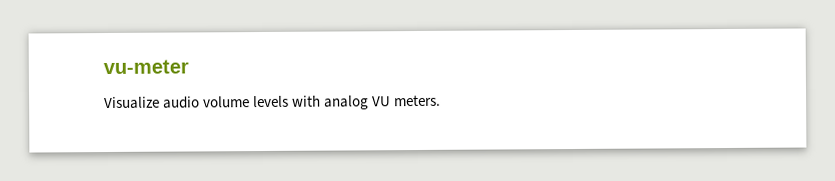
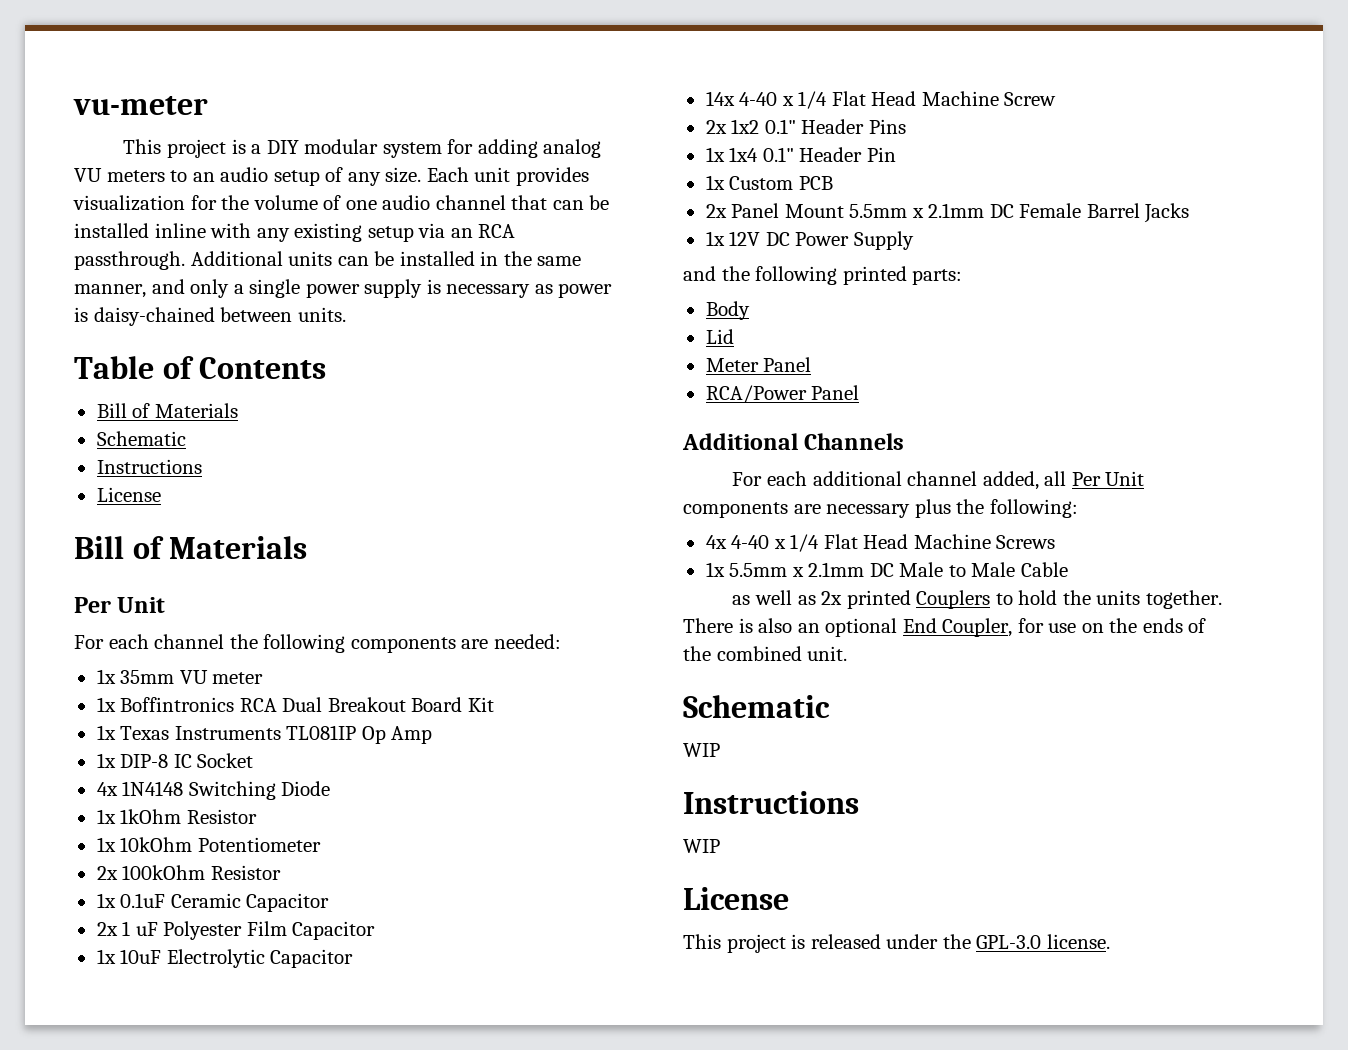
[104,94,442,110] Visualize audio volume levels with analog VU meters. -> [123,139,602,158] [74,167,589,186] [73,195,610,211] [74,223,516,242] [74,251,582,270] [74,279,613,298] [74,307,346,326] [74,356,327,379] [96,403,238,418] [96,431,186,446] [96,459,202,474] [96,487,161,502] [74,536,308,559] [74,597,166,613] [74,634,561,653] [96,669,264,684] [96,697,494,712] [96,725,433,744] [96,753,254,768] [96,781,331,800] [96,809,257,824] [96,837,321,852] [96,865,281,880] [96,893,330,912] [96,921,376,940] [96,949,354,968] [705,91,1057,109] [705,119,906,134] [705,147,896,162] [705,175,833,190] [705,203,1190,223] [705,231,914,250] [683,266,963,285] [705,301,750,320] [705,329,734,344] [705,357,812,372] [705,385,860,403] [682,433,905,450] [732,471,1145,490] [683,499,1078,518] [705,534,1056,552] [705,562,1068,577] [732,590,1222,609] [683,618,1207,637] [683,646,848,661] [683,695,830,718] [683,743,720,757] [683,791,859,814] [683,839,720,853] [683,887,789,910] [683,934,1110,953] This project is a DIY modular system for adding analog VU meters to an audio setup of any size. Each unit provides visualization for the volume of one audio channel that can be installed inline with any existing setup via an RCA passthrough. Additional units can be installed in the same manner, and only a single power supply is necessary as power is daisy-chained between units. // Table of Contents // Bill of Materials // Schematic // Instructions // License // Bill of Materials // Per Unit // For each channel the following components are needed: // 1x 35mm VU meter // 1x Boffintronics RCA Dual Breakout Board Kit // 1x Texas Instruments TL081IP Op Amp // 1x DIP-8 IC Socket // 4x 1N4148 Switching Diode // 1x 1kOhm Resistor // 1x 10kOhm Potentiometer // 2x 100kOhm Resistor // 1x 0.1uF Ceramic Capacitor // 2x 1 uF Polyester Film Capacitor // 1x 10uF Electrolytic Capacitor // 14x 4-40 x 1/4 Flat Head Machine Screw // 2x 1x2 0.1" Header Pins // 1x 1x4 0.1" Header Pin // 1x Custom PCB // 2x Panel Mount 5.5mm x 2.1mm DC Female Barrel Jacks // 1x 12V DC Power Supply // and the following printed parts: // Body // Lid // Meter Panel // RCA/Power Panel // Additional Channels // For each additional channel added, all Per Unit components are necessary plus the following: // 4x 4-40 x 1/4 Flat Head Machine Screws // 1x 5.5mm x 2.1mm DC Male to Male Cable // as well as 2x printed Couplers to hold the units together. There is also an optional End Coupler, for use on the ends of the combined unit. // Schematic // WIP // Instructions // WIP // License // This project is released under the GPL-3.0 license.

